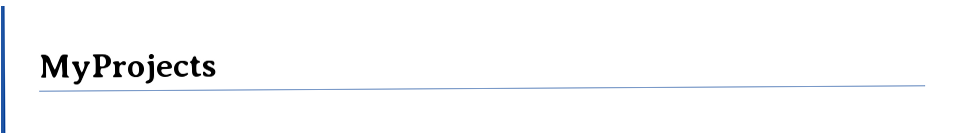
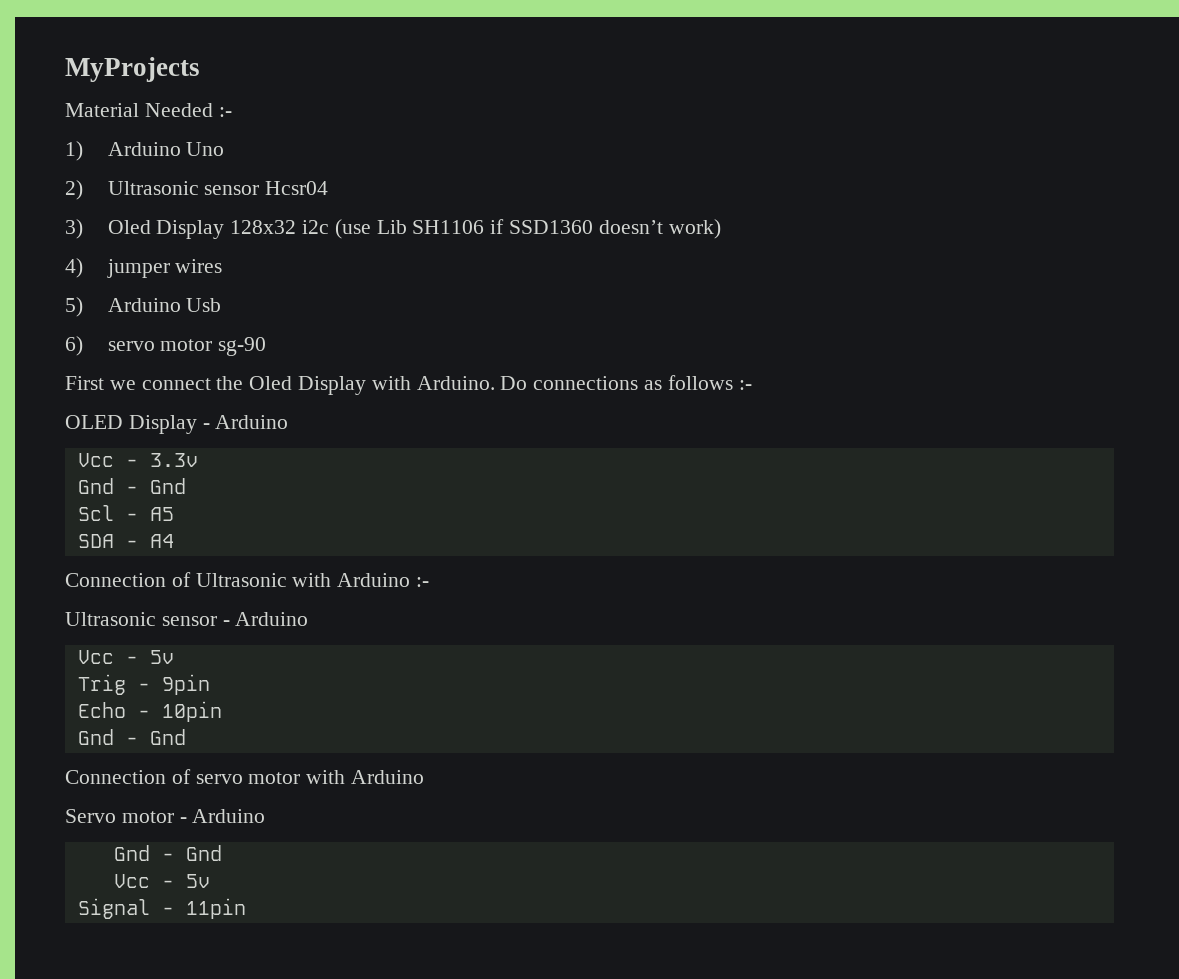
(217, 69) none -> [65,103,232,117] [65,141,225,161] [65,180,329,200] [65,219,721,239] [65,258,223,278] [65,297,222,317] [65,336,267,356] [65,375,752,395] [65,415,289,434] [77,453,198,467] [77,478,186,494] [77,505,174,521] [77,534,174,548] [65,572,430,587] [65,612,309,626] [77,650,174,664] [77,674,210,695] [77,701,222,722] [77,729,186,745] [65,769,425,784] [65,809,266,823] [113,845,222,861] [113,874,210,888] [77,898,246,919] // Material Needed :- // 1) Arduino Uno // 2) Ultrasonic sensor Hcsr04 // 3) Oled Display 128x32 i2c (use Lib SH1106 if SSD1360 doesn’t work) // 4) jumper wires // 5) Arduino Usb // 6) servo motor sg-90 // First we connect the Oled Display with Arduino. Do connections as follows :- // OLED Display - Arduino // Vcc - 3.3v // Gnd - Gnd // Scl - A5 // SDA - A4 // Connection of Ultrasonic with Arduino :- // Ultrasonic sensor - Arduino // Vcc - 5v // Trig - 9pin // Echo - 10pin // Gnd - Gnd // Connection of servo motor with Arduino // Servo motor - Arduino // Gnd - Gnd // Vcc - 5v // Signal - 11pin

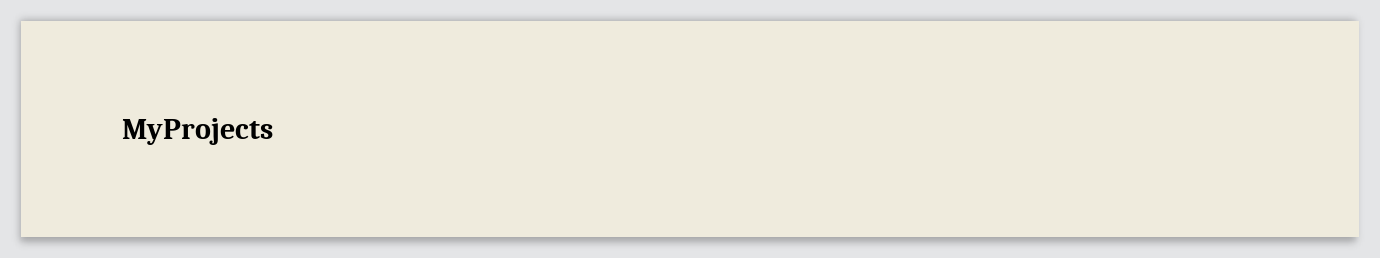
[65,103,232,117] [65,141,225,161] [65,180,329,200] [65,219,721,239] [65,258,223,278] [65,297,222,317] [65,336,267,356] [65,375,752,395] [65,415,289,434] [77,453,198,467] [77,478,186,494] [77,505,174,521] [77,534,174,548] [65,572,430,587] [65,612,309,626] [77,650,174,664] [77,674,210,695] [77,701,222,722] [77,729,186,745] [65,769,425,784] [65,809,266,823] [113,845,222,861] [113,874,210,888] [77,898,246,919] // Material Needed :- // 1) Arduino Uno // 2) Ultrasonic sensor Hcsr04 // 3) Oled Display 128x32 i2c (use Lib SH1106 if SSD1360 doesn’t work) // 4) jumper wires // 5) Arduino Usb // 6) servo motor sg-90 // First we connect the Oled Display with Arduino. Do connections as follows :- // OLED Display - Arduino // Vcc - 3.3v // Gnd - Gnd // Scl - A5 // SDA - A4 // Connection of Ultrasonic with Arduino :- // Ultrasonic sensor - Arduino // Vcc - 5v // Trig - 9pin // Echo - 10pin // Gnd - Gnd // Connection of servo motor with Arduino // Servo motor - Arduino // Gnd - Gnd // Vcc - 5v // Signal - 11pin -> (273, 131) none

